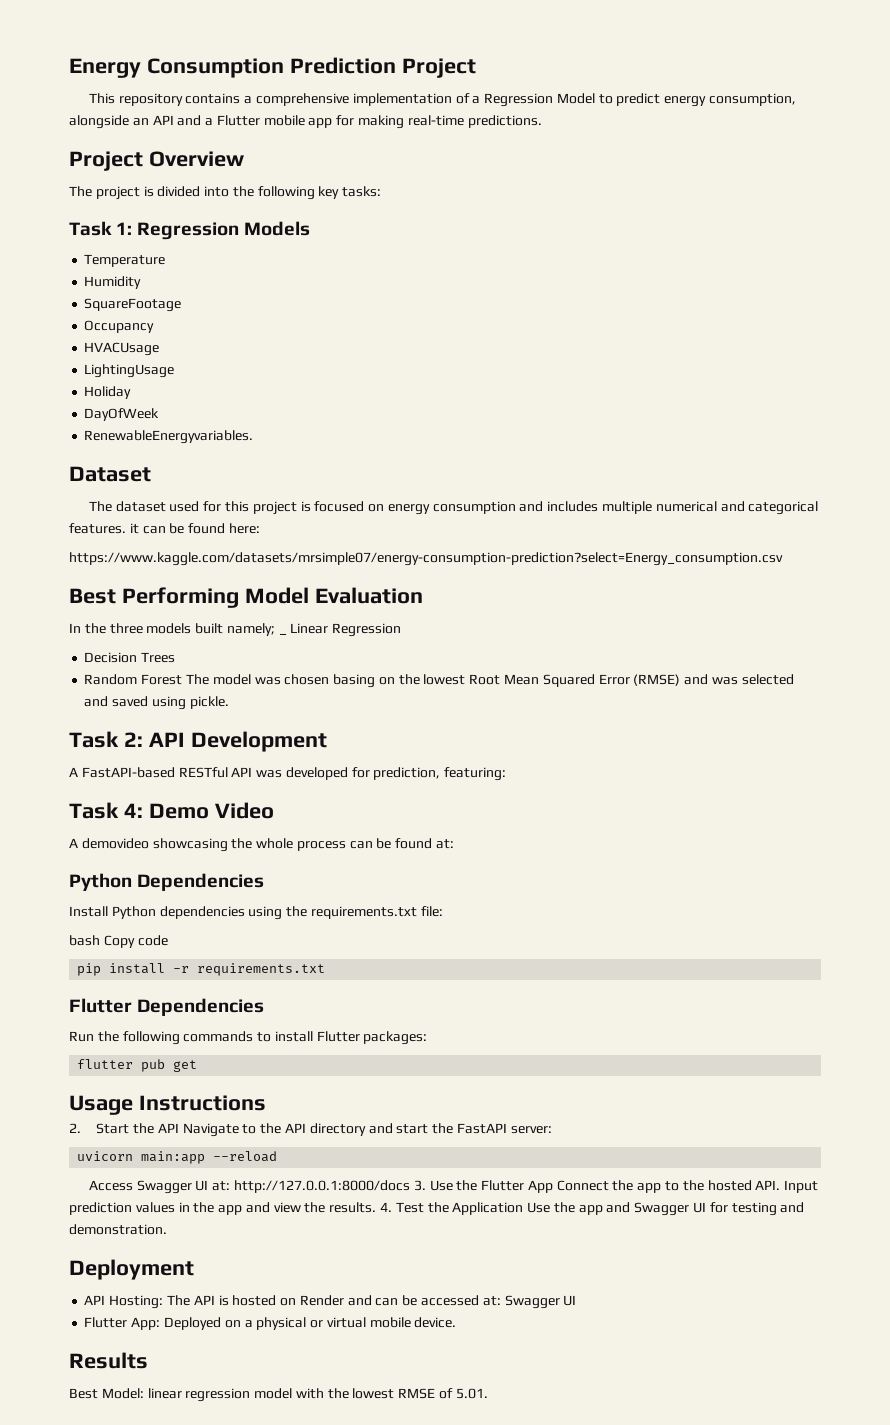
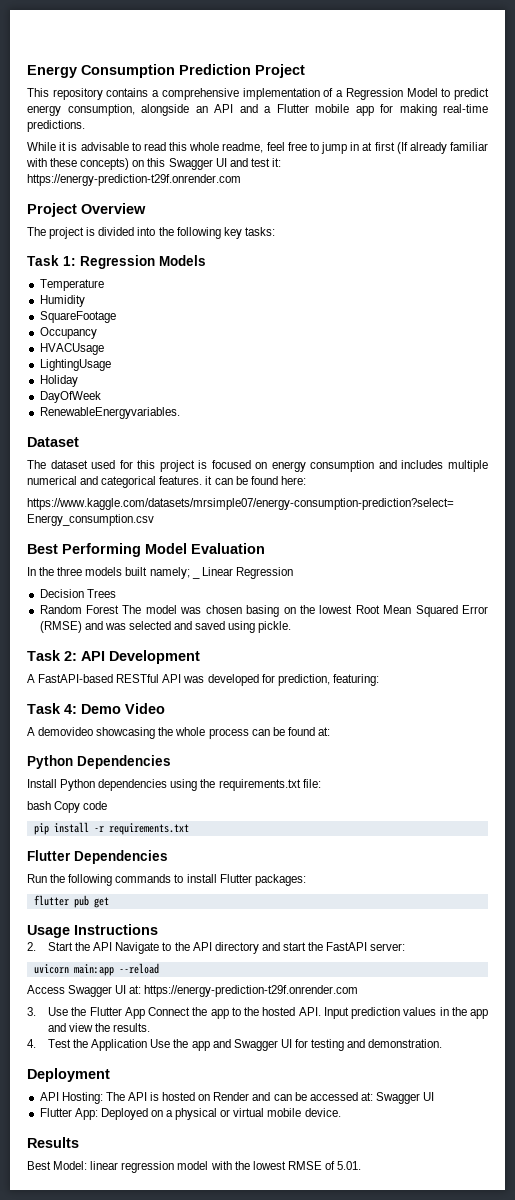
(542, 121) none -> [27,142,489,154] [26,158,281,170] [27,174,241,186] // While it is advisable to read this whole readme, feel free to jump in at first (If already familiar with these concepts) on this Swagger UI and test it: https://energy-prediction-t29f.onrender.com
[233,1180,410,1193] http://127.0.0.1:8000/docs -> [144,985,359,997] https://energy-prediction-t29f.onrender.com //
(377, 1207) none -> (151, 1027) //

